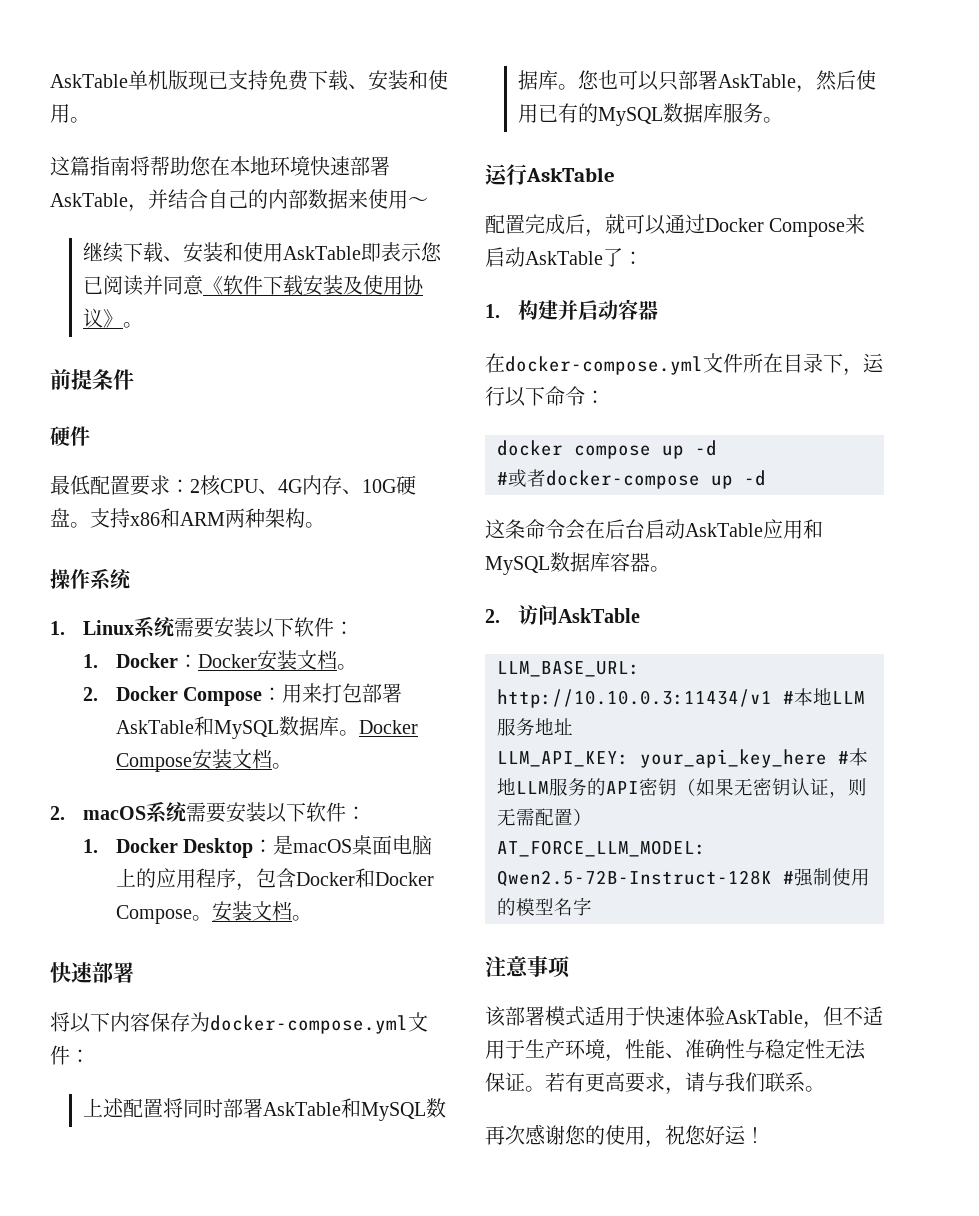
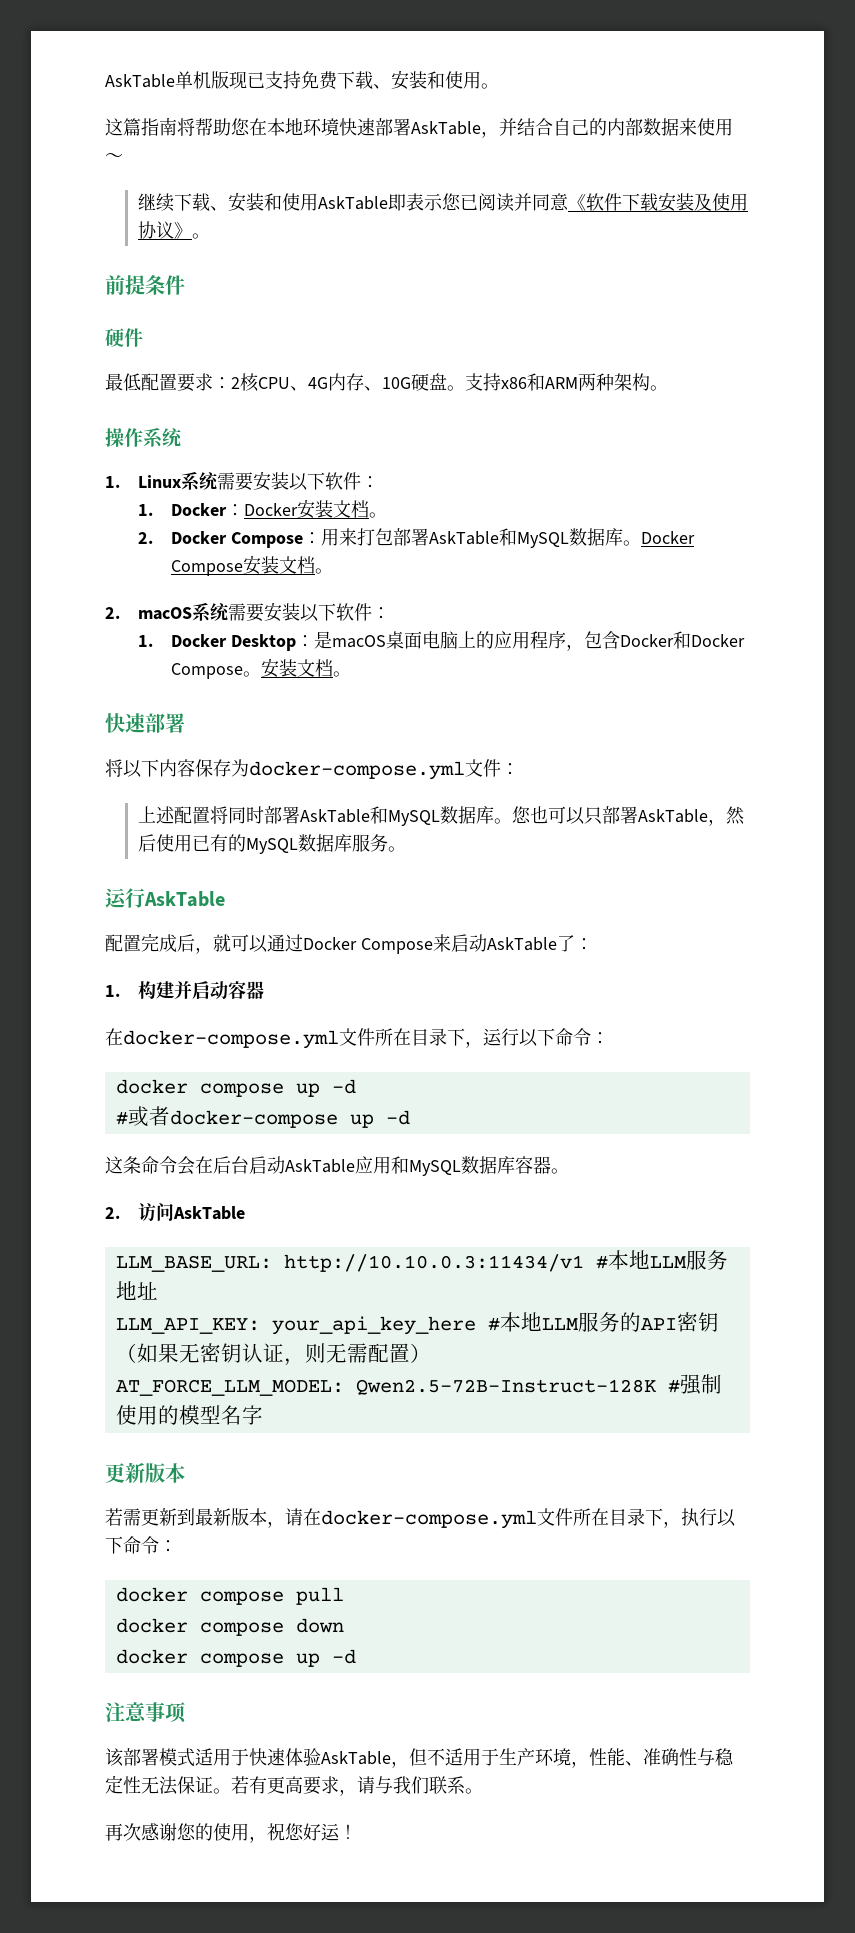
(592, 906) none -> [105,1462,185,1483] [105,1508,736,1529] [105,1536,177,1554] [115,1587,344,1605] [115,1618,344,1636] [115,1649,356,1667] // 更新版本 // 若需更新到最新版本，请在docker-compose.yml文件所在目录下，执行以下命令： // docker compose pull // docker compose down // docker compose up -d

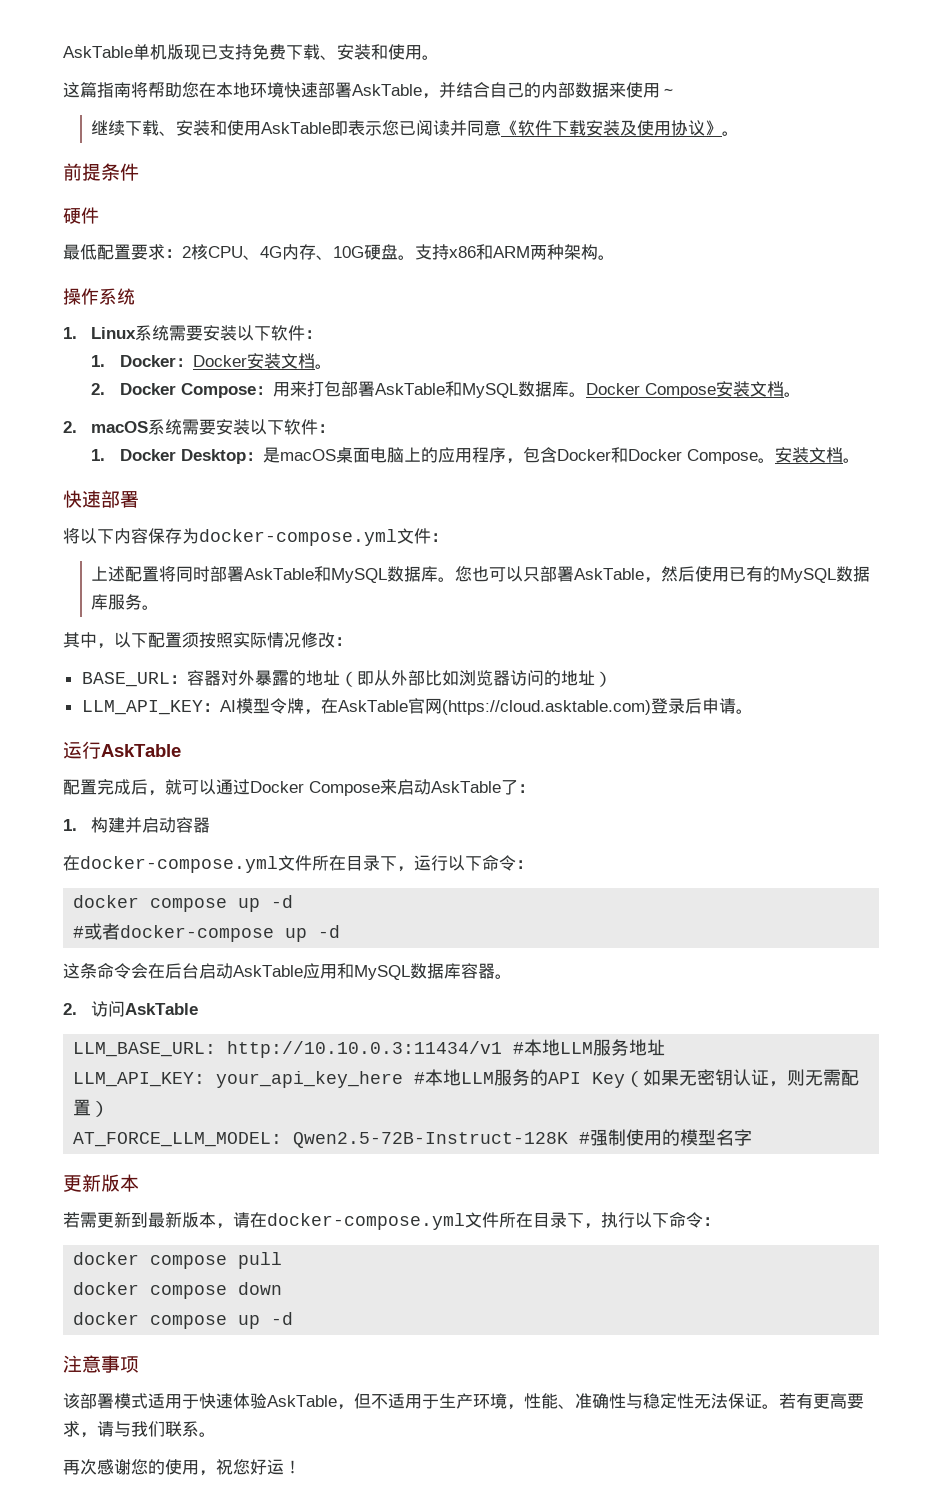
(406, 849) none -> [63,632,352,649] [81,670,612,687] [81,698,753,715] // 其中，以下配置须按照实际情况修改： // BASE_URL：容器对外暴露的地址（即从外部比如浏览器访问的地址） // LLM_API_KEY：AI模型令牌，在AskTable官网(https://cloud.asktable.com)登录后申请。
[676,1312,719,1332] 密钥 -> [592,1072,626,1088] Key

